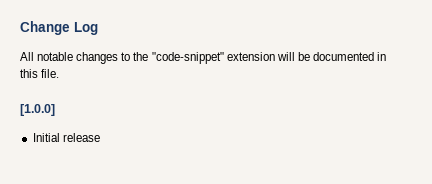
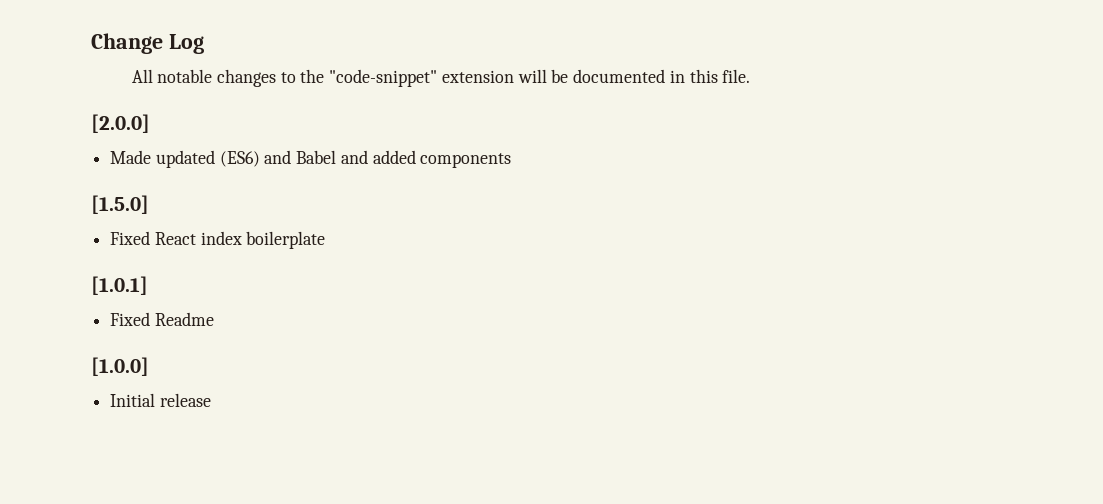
(60, 73) none -> [91,114,150,133] [110,150,512,168] [91,195,149,214] [110,231,326,249] [91,276,148,295] [110,312,214,326] // [2.0.0] // Made updated (ES6) and Babel and added components // [1.5.0] // Fixed React index boilerplate // [1.0.1] // Fixed Readme

